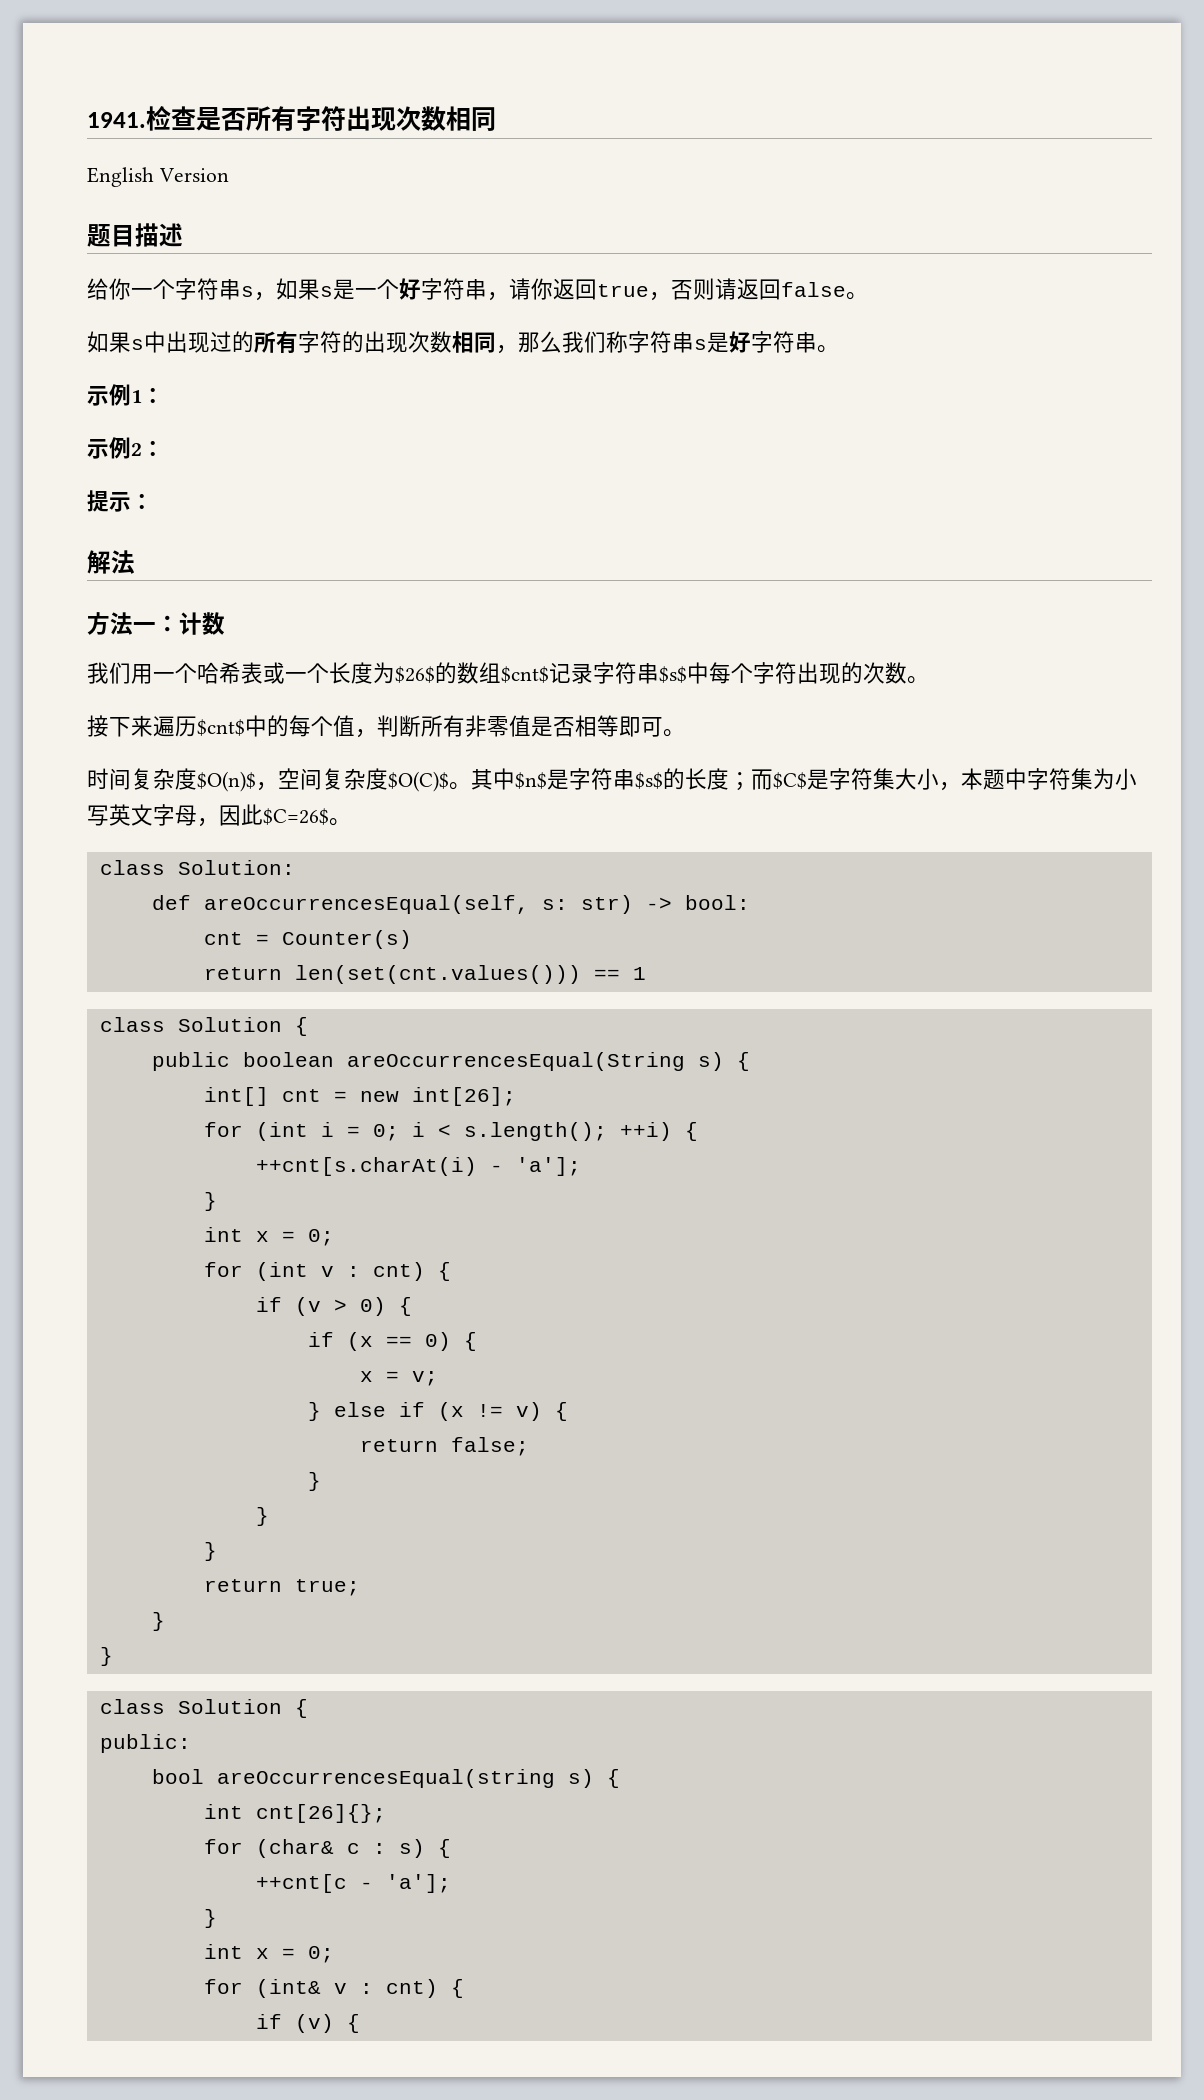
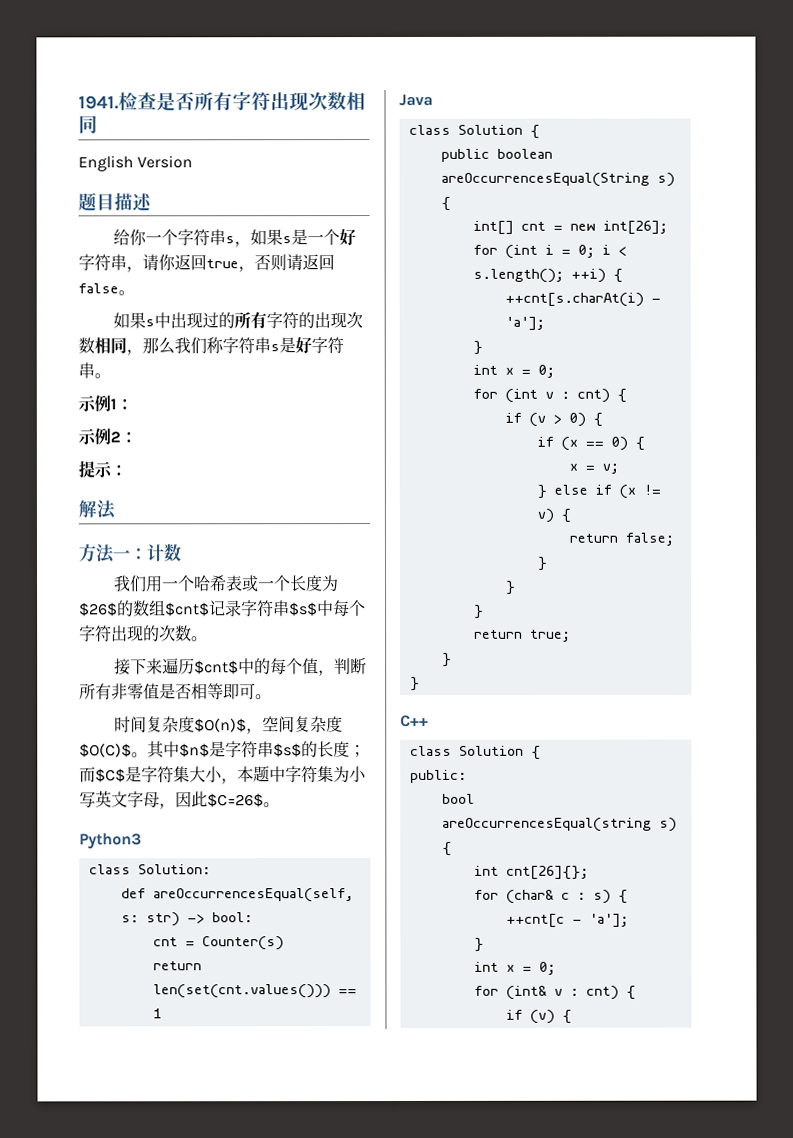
(351, 822) none -> [79,833,142,850] // Python3
(646, 973) none -> [399,93,433,106] // Java
(113, 1656) none -> [400,714,429,727] // C++

